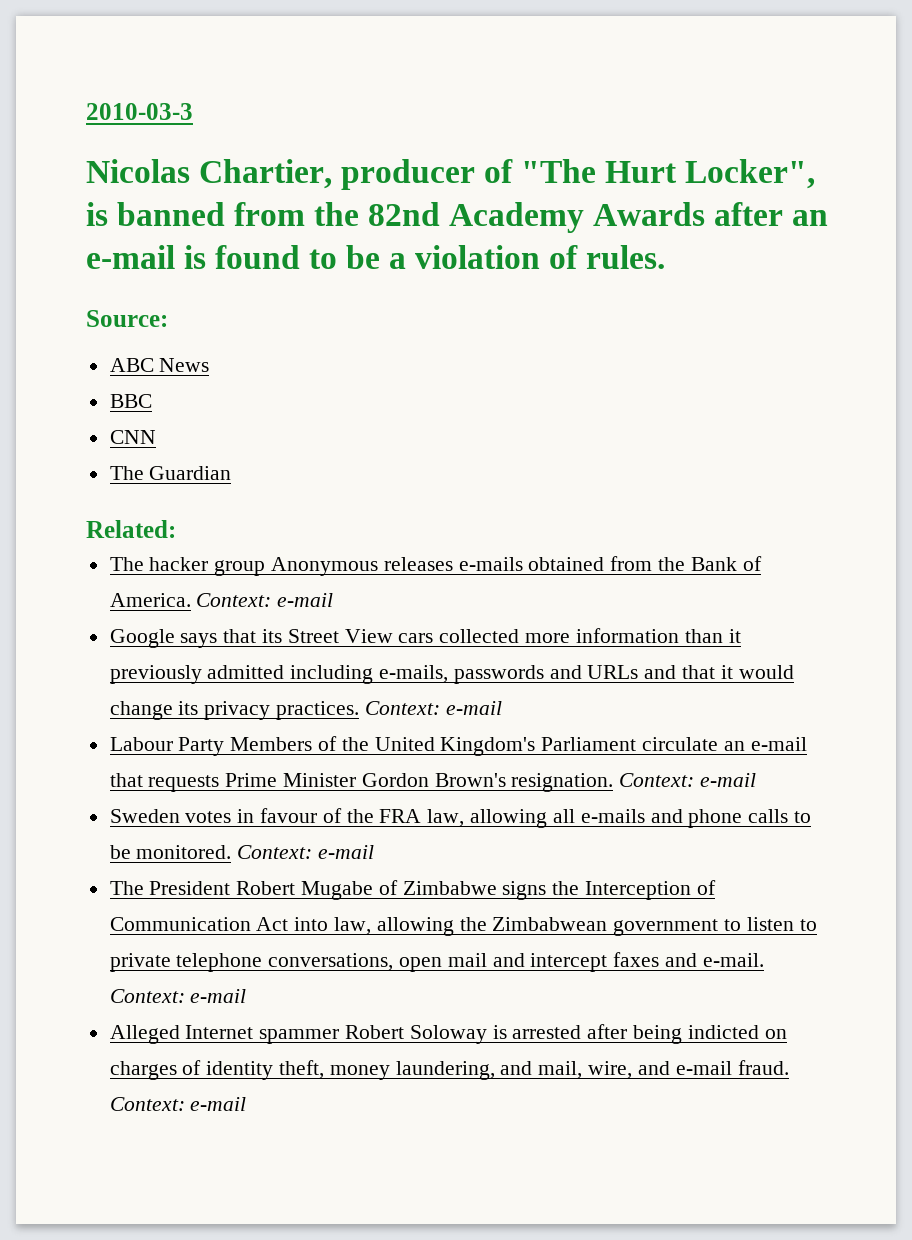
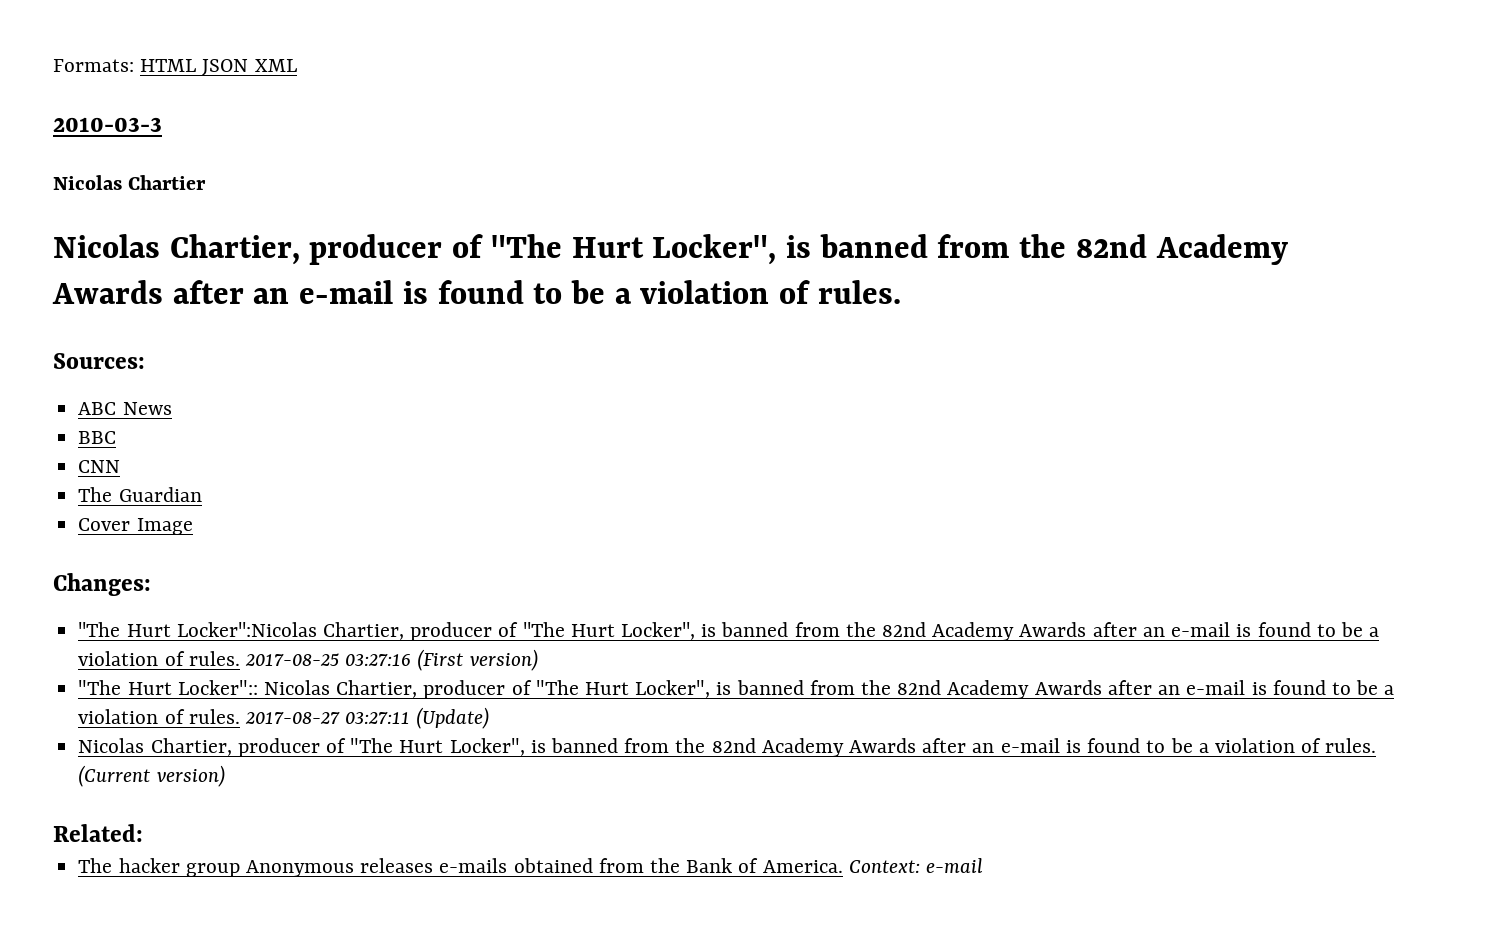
(86, 111) none -> [53,59,297,76] Formats: HTML JSON XML //
(193, 111) none -> [53,175,207,190] // Nicolas Chartier
[86,310,168,327] Source: -> [53,353,145,369] Sources:
(232, 473) none -> [78,518,193,535] [53,573,151,596] [78,622,1380,641] [78,649,538,671] [78,680,1395,699] [78,707,490,729] [78,738,1377,757] [78,765,225,787] // Cover Image // Changes: // ''The Hurt Locker'':Nicolas Chartier, producer of ''The Hurt Locker'', is banned from the 82nd Academy Awards after an e-mail is found to be a violation of rules. 2017-08-25 03:27:16 (First version) // "The Hurt Locker":: Nicolas Chartier, producer of "The Hurt Locker", is banned from the 82nd Academy Awards after an e-mail is found to be a violation of rules. 2017-08-27 03:27:11 (Update) // Nicolas Chartier, producer of "The Hurt Locker", is banned from the 82nd Academy Awards after an e-mail is found to be a violation of rules. (Current version)
[109,628,741,648] [109,665,794,684] [109,701,502,720] [109,736,807,756] [109,773,757,792] [109,808,811,828] [109,845,375,859] [109,880,716,900] [109,917,817,936] [109,952,764,972] [109,989,247,1003] [109,1024,787,1044] [109,1060,789,1080] [109,1097,247,1111] // Google says that its Street View cars collected more information than it previously admitted including e-mails, passwords and URLs and that it would change its privacy practices. Context: e-mail // Labour Party Members of the United Kingdom's Parliament circulate an e-mail that requests Prime Minister Gordon Brown's resignation. Context: e-mail // Sweden votes in favour of the FRA law, allowing all e-mails and phone calls to be monitored. Context: e-mail // The President Robert Mugabe of Zimbabwe signs the Interception of Communication Act into law, allowing the Zimbabwean government to listen to private telephone conversations, open mail and intercept faxes and e-mail. Context: e-mail // Alleged Internet spammer Robert Soloway is arrested after being indicted on charges of identity theft, money laundering, and mail, wire, and e-mail fraud. Context: e-mail -> (984, 865) none

